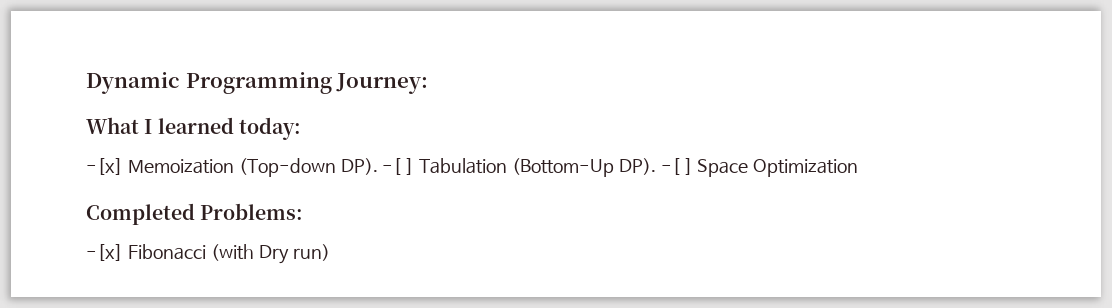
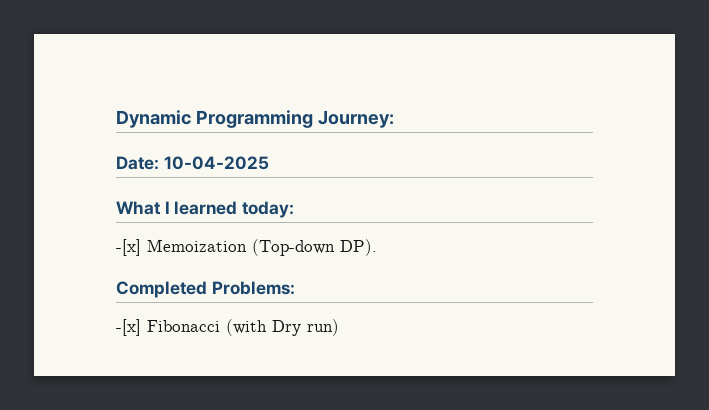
(429, 83) none -> [116,156,269,170] // Date: 10-04-2025
[382,158,859,177] -[ ] Tabulation (Bottom-Up DP). -[ ] Space Optimization -> (377, 247) none

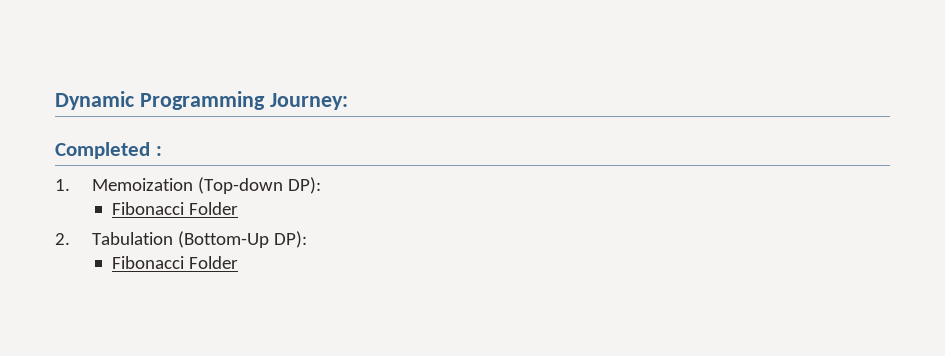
[116,156,269,170] [116,201,295,218] [116,239,377,256] [116,281,295,298] [116,319,339,336] Date: 10-04-2025 // What I learned today: // -[x] Memoization (Top-down DP). // Completed Problems: // -[x] Fibonacci (with Dry run) -> [55,142,162,159] [55,177,321,194] [111,202,238,215] [55,231,307,248] [111,256,238,269] Completed : // 1. Memoization (Top-down DP): // Fibonacci Folder // 2. Tabulation (Bottom-Up DP): // Fibonacci Folder

